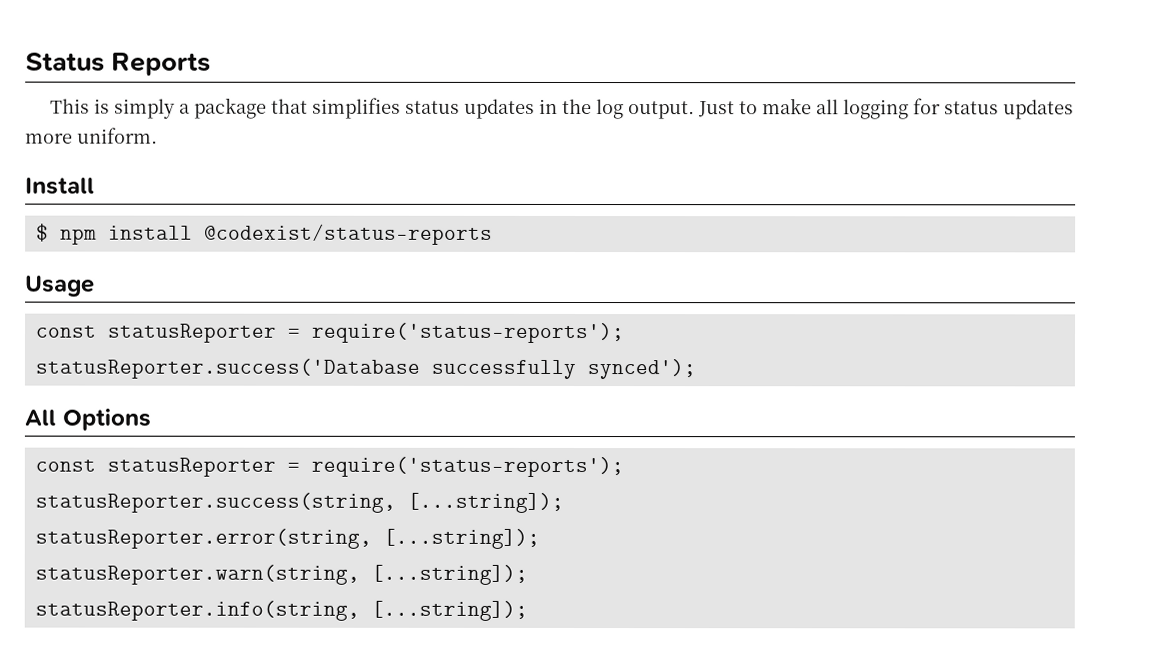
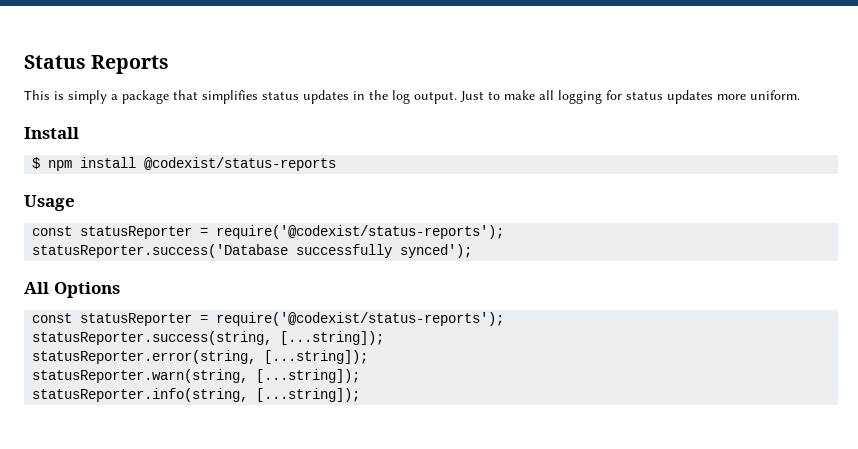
[310,322,625,344] require('status-reports'); -> [216,225,505,239] require('@codexist/status-reports');
[310,456,624,478] require('status-reports'); -> [216,312,505,326] require('@codexist/status-reports');

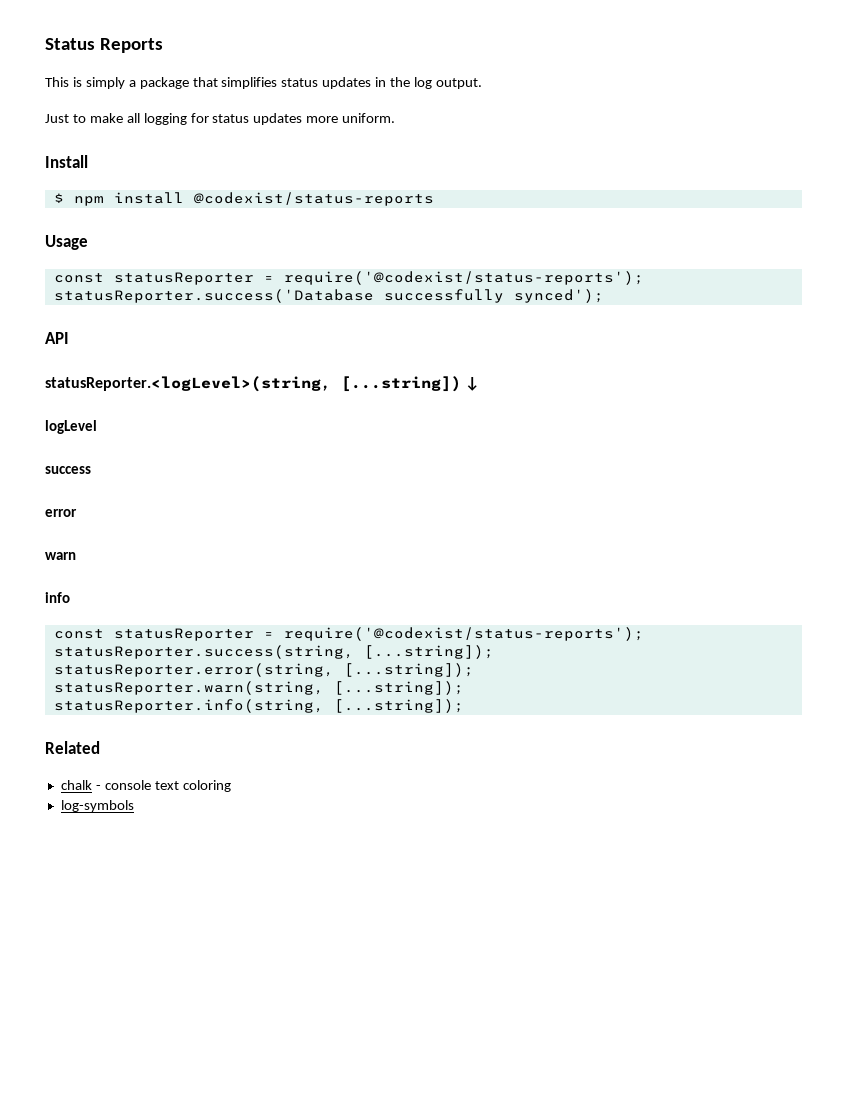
(457, 97) none -> (482, 83) //
[24,282,120,298] All Options -> [45,332,69,344] [45,376,480,392] [45,420,97,434] [45,466,91,474] [45,509,77,517] [45,552,76,560] [45,592,70,603] API // statusReporter.<logLevel>(string, [...string]) ↓ // logLevel // success // error // warn // info
(361, 395) none -> [45,741,100,754] [60,780,231,792] [60,800,134,812] // Related // chalk - console text coloring // log-symbols

